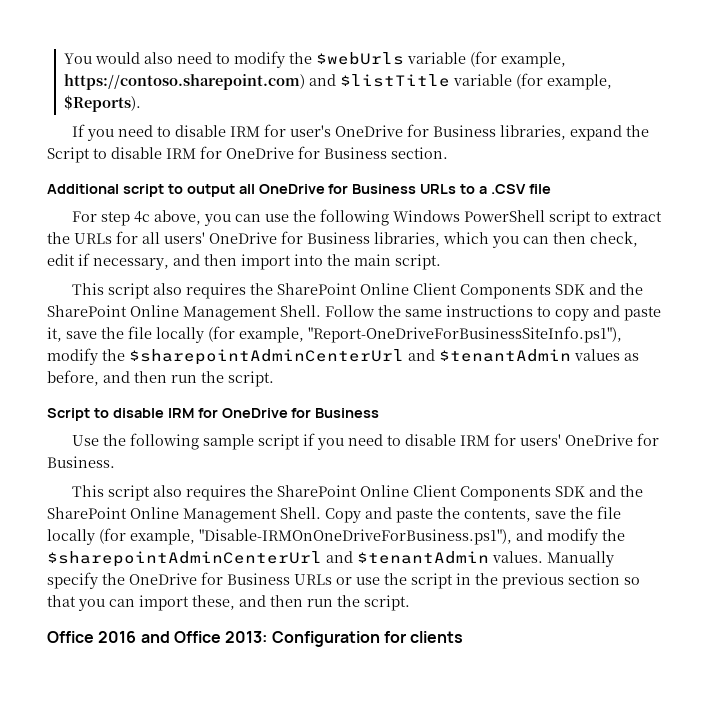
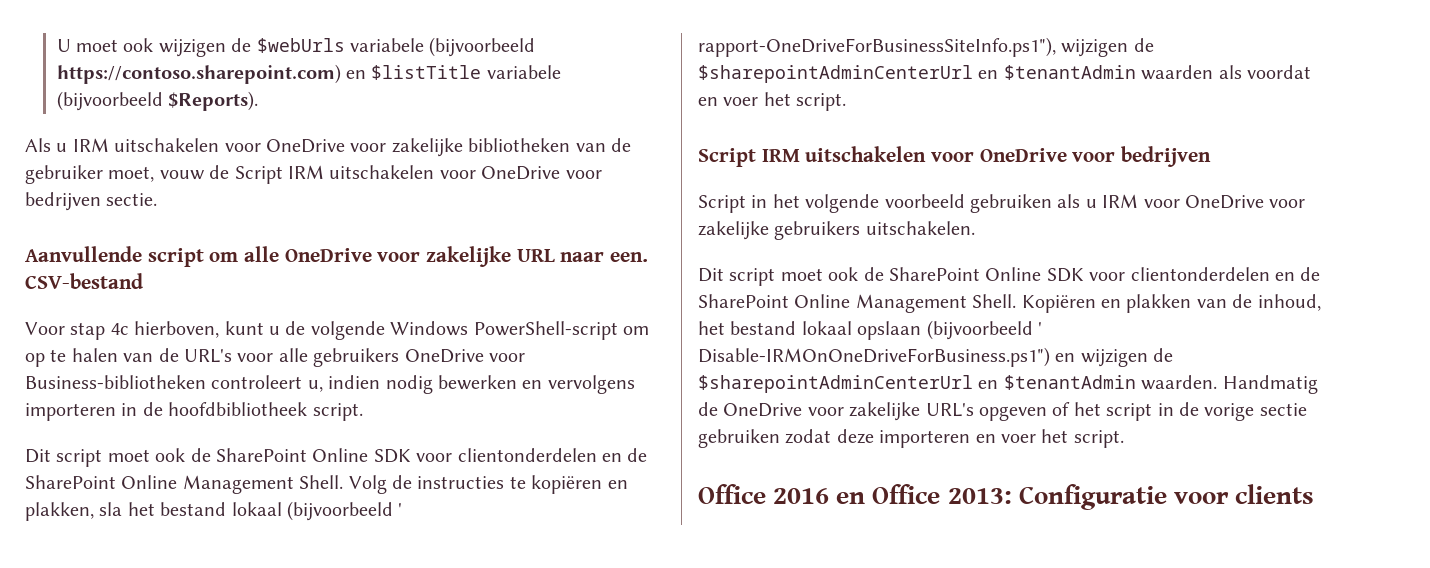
[64,51,567,68] [64,73,613,90] [64,95,142,112] [71,124,649,141] [47,146,448,163] [47,184,551,197] [71,209,662,226] [47,231,638,248] [47,253,441,270] [71,283,643,299] [47,305,661,321] [47,326,622,343] [47,348,639,365] [47,370,274,387] [47,408,380,421] [71,433,659,450] [47,456,115,468] [71,485,643,501] [47,506,621,523] [47,528,625,545] [47,551,614,567] [47,572,640,589] [47,595,360,611] You would also need to modify the $webUrls variable (for example, https://contoso.sharepoint.com) and $listTitle variable (for example, $Reports). // If you need to disable IRM for user's OneDrive for Business libraries, expand the Script to disable IRM for OneDrive for Business section. // Additional script to output all OneDrive for Business URLs to a .CSV file // For step 4c above, you can use the following Windows PowerShell script to extract the URLs for all users' OneDrive for Business libraries, which you can then check, edit if necessary, and then import into the main script. // This script also requires the SharePoint Online Client Components SDK and the SharePoint Online Management Shell. Follow the same instructions to copy and paste it, save the file locally (for example, "Report-OneDriveForBusinessSiteInfo.ps1"), modify the $sharepointAdminCenterUrl and $tenantAdmin values as before, and then run the script. // Script to disable IRM for OneDrive for Business // Use the following sample script if you need to disable IRM for users' OneDrive for Business. // This script also requires the SharePoint Online Client Components SDK and the SharePoint Online Management Shell. Copy and paste the contents, save the file locally (for example, "Disable-IRMOnOneDriveForBusiness.ps1"), and modify the $sharepointAdminCenterUrl and $tenantAdmin values. Manually specify the OneDrive for Business URLs or use the script in the previous section so that you can import these, and then run the -> [56,37,536,57] [56,64,561,84] [56,91,258,111] [25,138,631,157] [25,165,602,184] [25,192,158,211] [25,246,649,267] [25,273,143,289] [25,321,649,340] [25,348,525,367] [25,375,635,394] [25,402,363,421] [25,448,648,467] [25,475,628,494] [25,501,403,521] [698,37,1154,57] [698,65,1311,83] [698,92,847,111] [698,146,1212,167] [698,194,1306,213] [698,221,975,240] [698,267,1321,286] [698,294,1321,313] [698,320,1042,340] [698,347,1174,367] [698,375,1318,394] [698,402,1307,421] [698,429,1069,448] U moet ook wijzigen de $webUrls variabele (bijvoorbeeld https://contoso.sharepoint.com) en $listTitle variabele (bijvoorbeeld $Reports). // Als u IRM uitschakelen voor OneDrive voor zakelijke bibliotheken van de gebruiker moet, vouw de Script IRM uitschakelen voor OneDrive voor bedrijven sectie. // Aanvullende script om alle OneDrive voor zakelijke URL naar een. CSV-bestand // Voor stap 4c hierboven, kunt u de volgende Windows PowerShell-script om op te halen van de URL's voor alle gebruikers OneDrive voor Business-bibliotheken controleert u, indien nodig bewerken en vervolgens importeren in de hoofdbibliotheek script. // Dit script moet ook de SharePoint Online SDK voor clientonderdelen en de SharePoint Online Management Shell. Volg de instructies te kopiëren en plakken, sla het bestand lokaal (bijvoorbeeld ' rapport-OneDriveForBusinessSiteInfo.ps1"), wijzigen de $sharepointAdminCenterUrl en $tenantAdmin waarden als voordat en voer het script. // Script IRM uitschakelen voor OneDrive voor bedrijven // Script in het volgende voorbeeld gebruiken als u IRM voor OneDrive voor zakelijke gebruikers uitschakelen. // Dit script moet ook de SharePoint Online SDK voor clientonderdelen en de SharePoint Online Management Shell. Kopiëren en plakken van de inhoud, het bestand lokaal opslaan (bijvoorbeeld ' Disable-IRMOnOneDriveForBusiness.ps1") en wijzigen de $sharepointAdminCenterUrl en $tenantAdmin waarden. Handmatig de OneDrive voor zakelijke URL's opgeven of het script in de vorige sectie gebruiken zodat deze importeren en voer het
[140,631,170,643] and -> [836,492,866,504] en
[271,631,406,647] Configuration for -> [1018,484,1229,510] Configuratie voor

